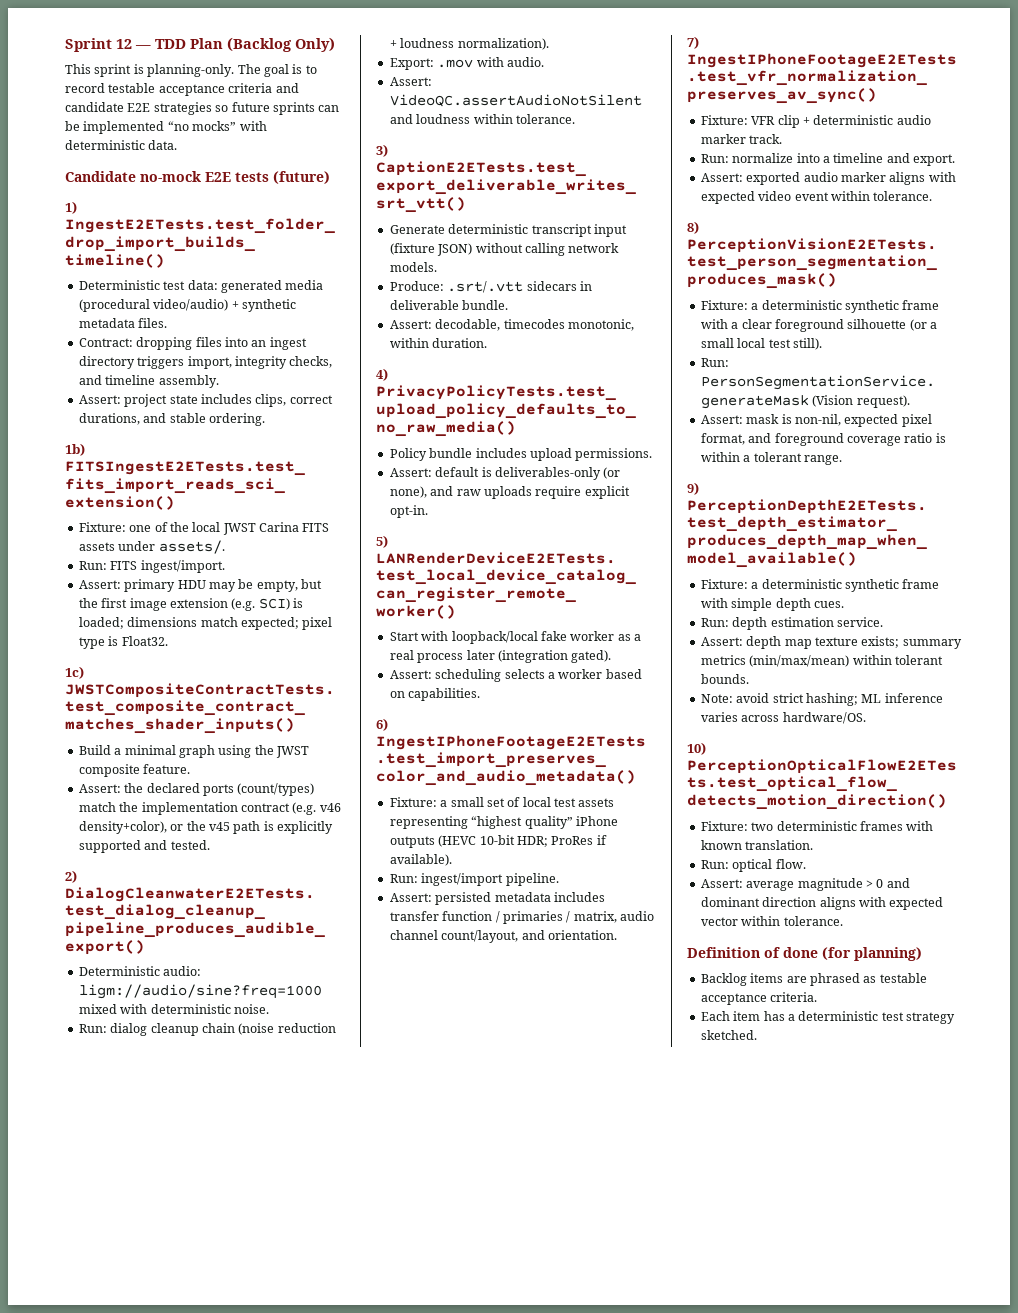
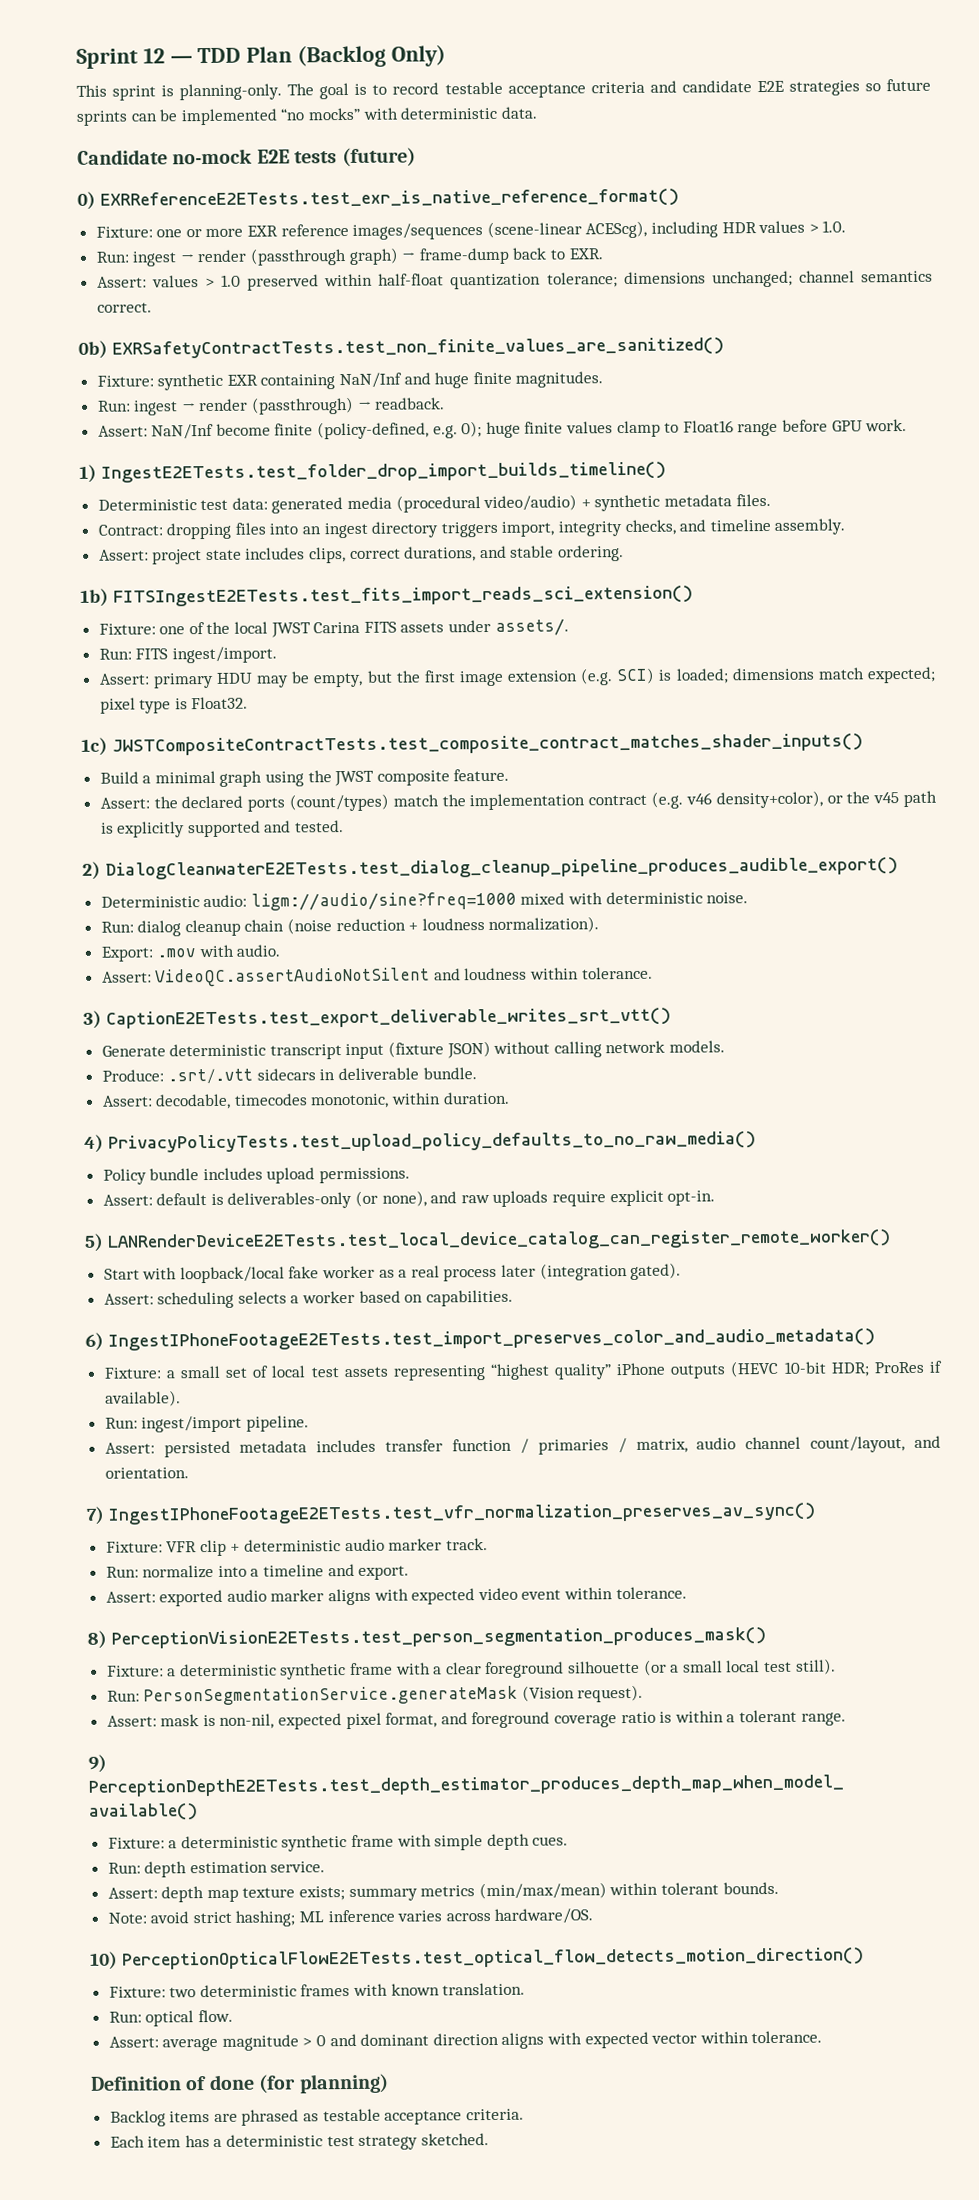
(330, 177) none -> [77,188,679,210] [95,220,847,240] [95,247,603,267] [96,270,933,291] [96,302,152,313] [78,337,724,359] [96,371,604,391] [96,396,446,416] [97,418,908,440] // 0) EXRReferenceE2ETests.test_exr_is_native_reference_format() // Fixture: one or more EXR reference images/sequences (scene-linear ACEScg), including HDR values > 1.0. // Run: ingest → render (passthrough graph) → frame-dump back to EXR. // Assert: values > 1.0 preserved within half-float quantization tolerance; dimensions unchanged; channel semantics correct. // 0b) EXRSafetyContractTests.test_non_finite_values_are_sanitized() // Fixture: synthetic EXR containing NaN/Inf and huge finite magnitudes. // Run: ingest → render (passthrough) → readback. // Assert: NaN/Inf become finite (policy-defined, e.g. 0); huge finite values clamp to Float16 range before GPU work.

